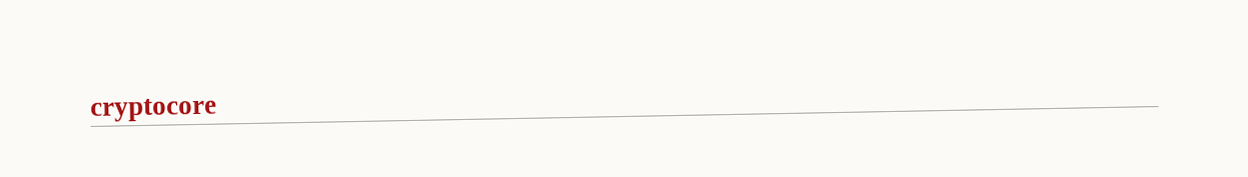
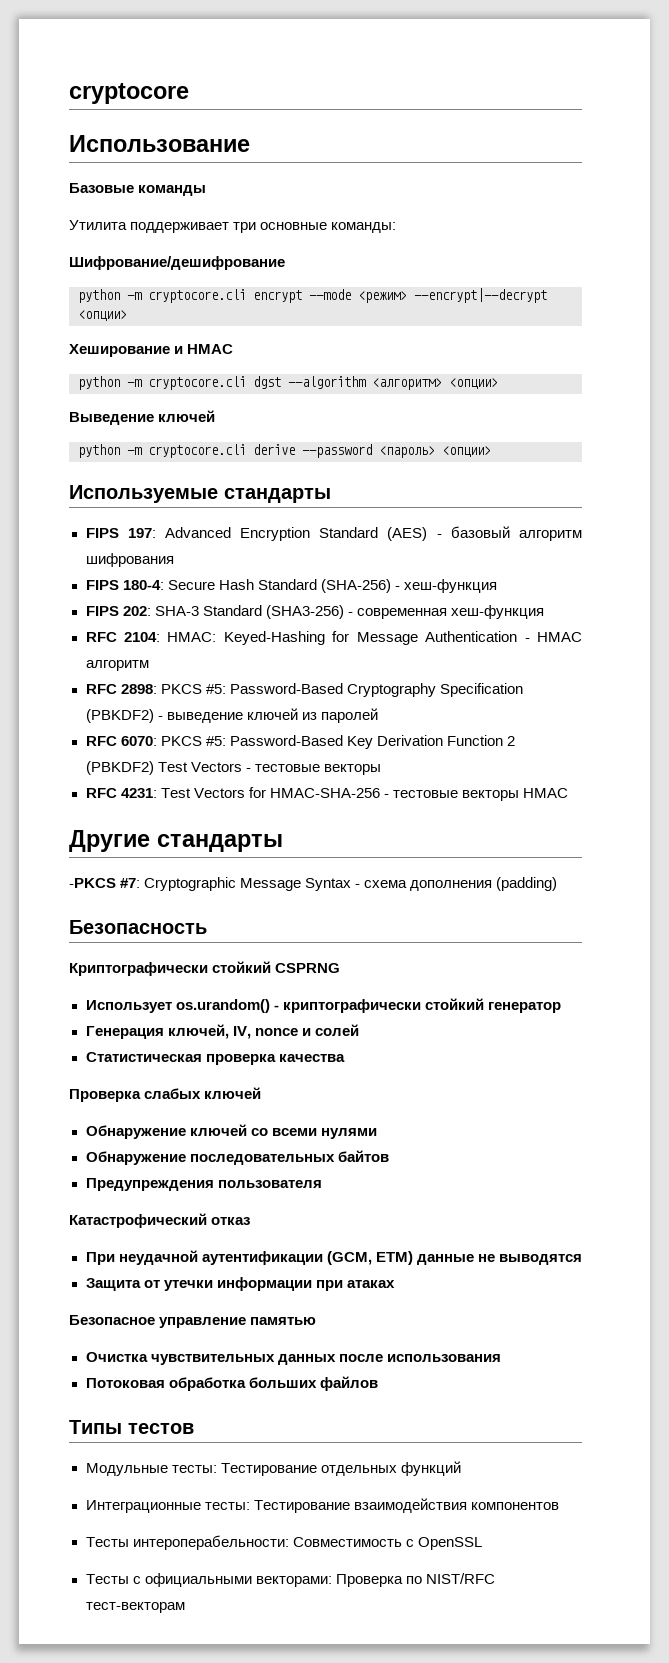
(217, 109) none -> [69,135,250,152] [69,183,207,196] [69,220,397,233] [69,256,285,270] [78,288,547,303] [78,310,127,321] [69,344,234,357] [78,376,498,390] [69,410,216,425] [78,444,491,458] [69,485,331,503] [85,526,582,541] [85,553,174,567] [85,579,497,593] [85,605,544,619] [85,631,582,645] [85,660,149,671] [85,683,523,697] [85,708,378,723] [85,735,515,749] [85,761,381,775] [85,787,568,801] [69,830,283,852] [69,877,558,891] [69,920,207,934] [69,961,341,976] [85,998,561,1013] [85,1024,359,1039] [85,1052,345,1065] [69,1087,262,1102] [85,1124,377,1139] [85,1150,389,1165] [85,1178,322,1191] [69,1213,251,1228] [85,1250,582,1265] [85,1277,395,1291] [69,1315,317,1328] [85,1352,501,1365] [85,1376,378,1391] [69,1420,194,1434] [85,1461,461,1476] [85,1498,559,1513] [85,1535,482,1550] [85,1573,495,1587] [85,1602,185,1613] // Использование // Базовые команды // Утилита поддерживает три основные команды: // Шифрование/дешифрование // python -m cryptocore.cli encrypt --mode <режим> --encrypt|--decrypt <опции> // Хеширование и HMAC // python -m cryptocore.cli dgst --algorithm <алгоритм> <опции> // Выведение ключей // python -m cryptocore.cli derive --password <пароль> <опции> // Используемые стандарты // FIPS 197: Advanced Encryption Standard (AES) - базовый алгоритм шифрования // FIPS 180-4: Secure Hash Standard (SHA-256) - хеш-функция // FIPS 202: SHA-3 Standard (SHA3-256) - современная хеш-функция // RFC 2104: HMAC: Keyed-Hashing for Message Authentication - HMAC алгоритм // RFC 2898: PKCS #5: Password-Based Cryptography Specification (PBKDF2) - выведение ключей из паролей // RFC 6070: PKCS #5: Password-Based Key Derivation Function 2 (PBKDF2) Test Vectors - тестовые векторы // RFC 4231: Test Vectors for HMAC-SHA-256 - тестовые векторы HMAC // Другие стандарты // -PKCS #7: Cryptographic Message Syntax - схема дополнения (padding) // Безопасность // Криптографически стойкий CSPRNG // Использует os.urandom() - криптографически стойкий генератор // Генерация ключей, IV, nonce и солей // Статистическая проверка качества // Проверка слабых ключей // Обнаружение ключей со всеми нулями // Обнаружение последовательных байтов // Предупреждения пользователя // Катастрофический отказ // При неудачной аутентификации (GCM, ETM) данные не выводятся // Защита от утечки информации при атаках // Безопасное управление памятью // Очистка чувствительных данных после использования // Потоковая обработка больших файлов // Типы тестов // Модульные тесты: Тестирование отдельных функций // Интеграционные тесты: Тестирование взаимодействия компонентов // Тесты интероперабельности: Совместимость с OpenSSL // Тесты с официальными векторами: Проверка по NIST/RFC тест-векторам

